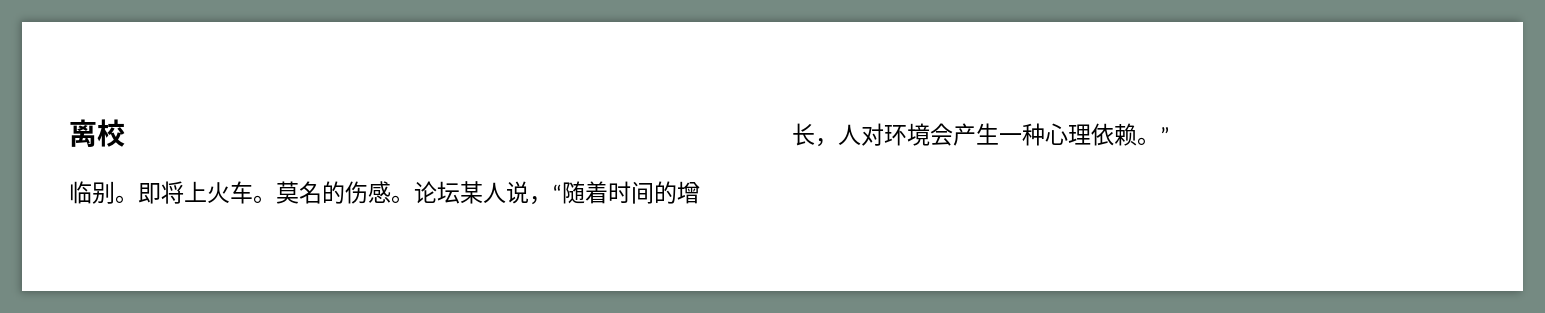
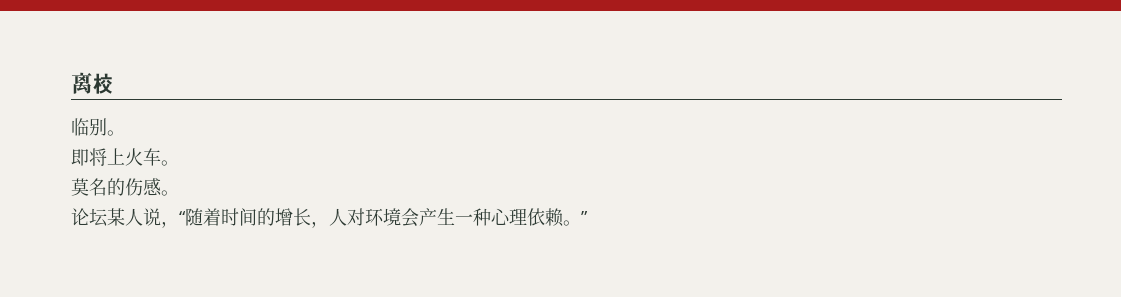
(138, 199) none -> (125, 133) //
(276, 199) none -> (179, 163) //
(414, 199) none -> (179, 193) //

